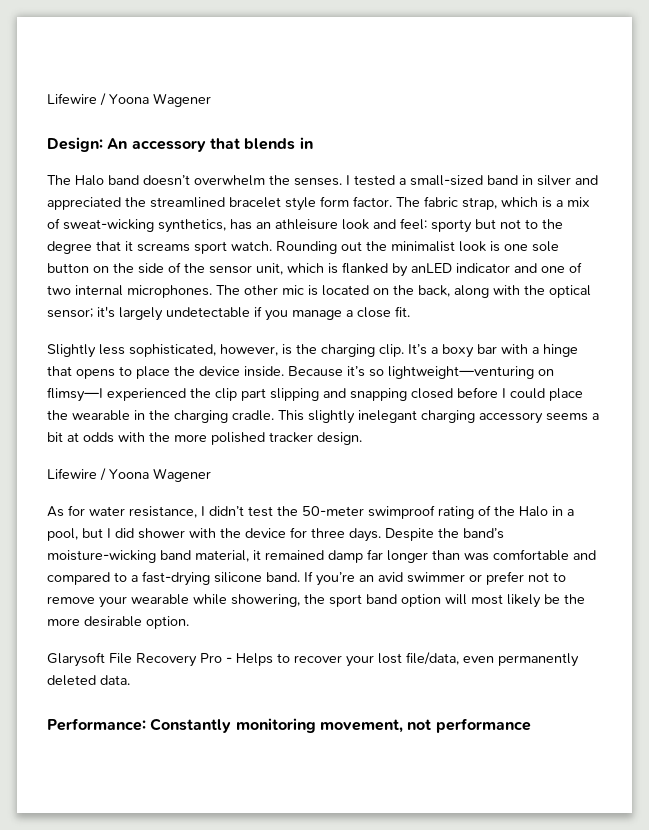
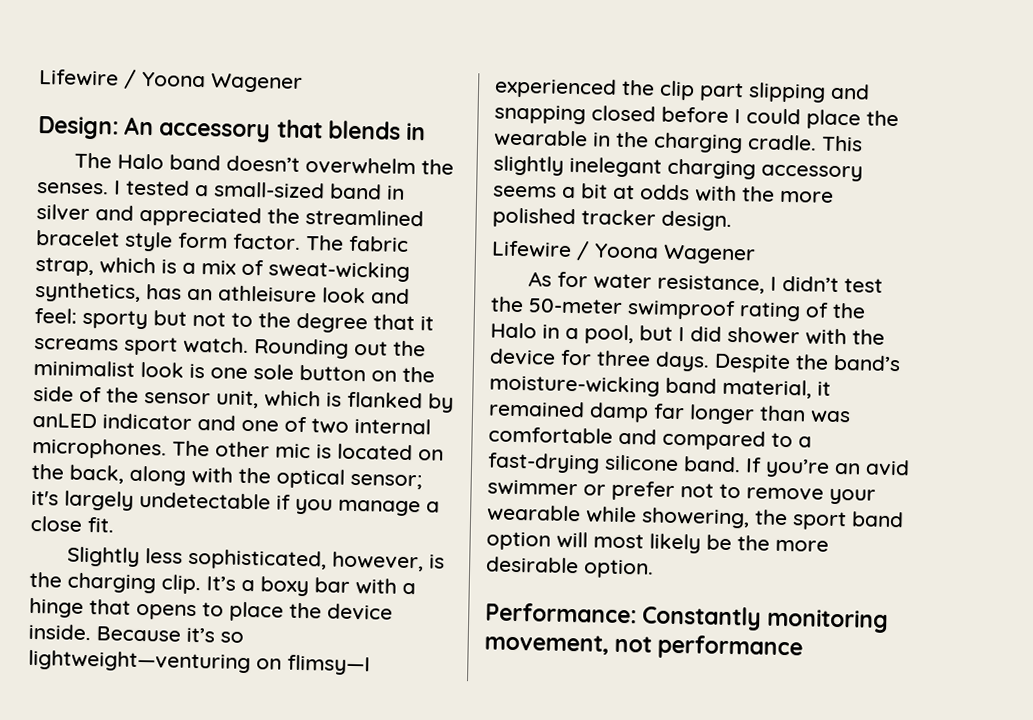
[47,652,579,667] [47,675,130,686] // Glarysoft File Recovery Pro - Helps to recover your lost file/data, even permanently deleted data. -> (654, 569) none

